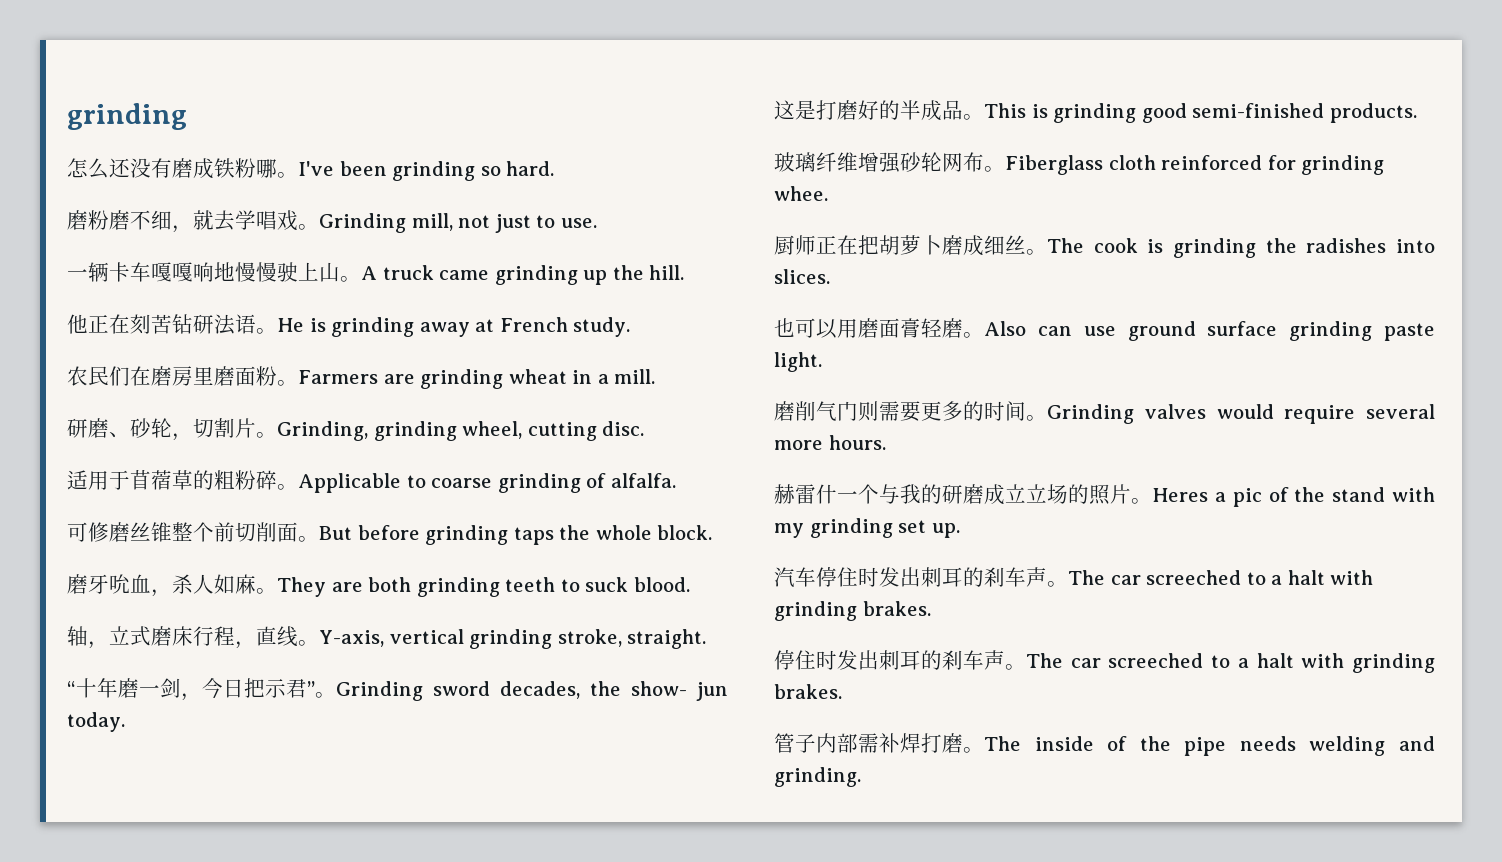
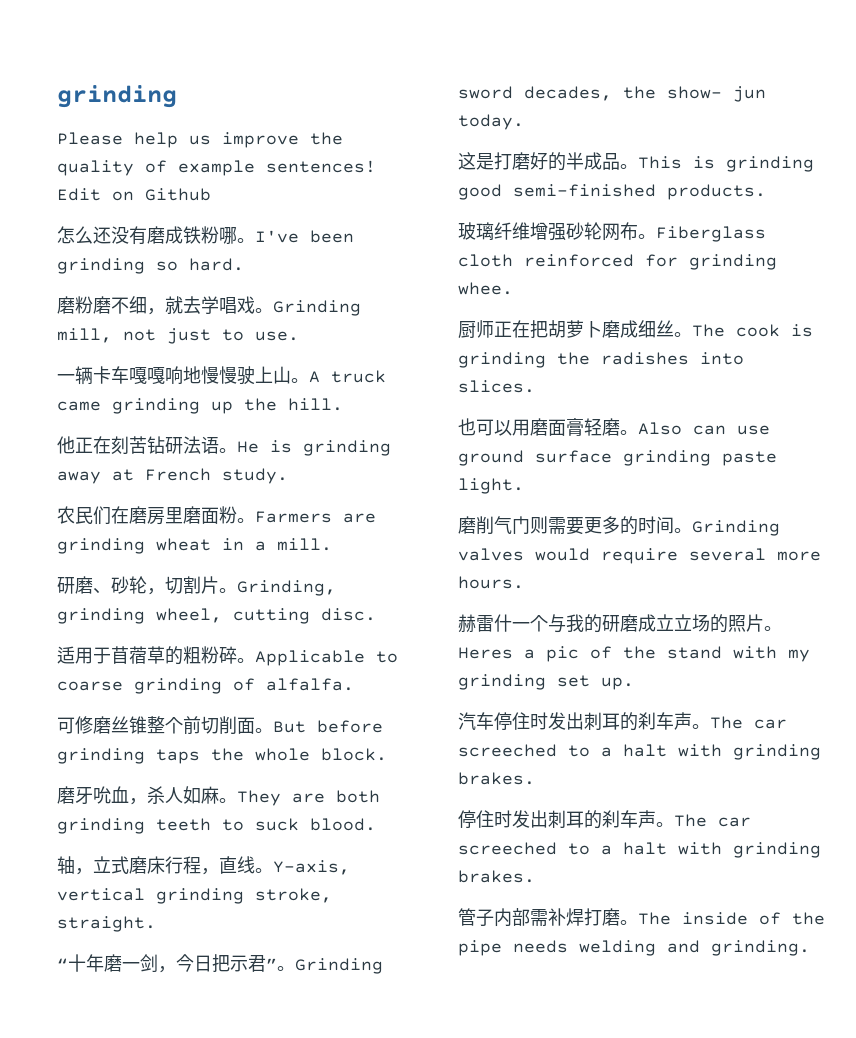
[67,103,187,130] grinding -> [57,85,177,108] [57,132,343,148] [57,160,376,176] [57,188,211,201] grinding // Please help us improve the quality of example sentences! Edit on Github

